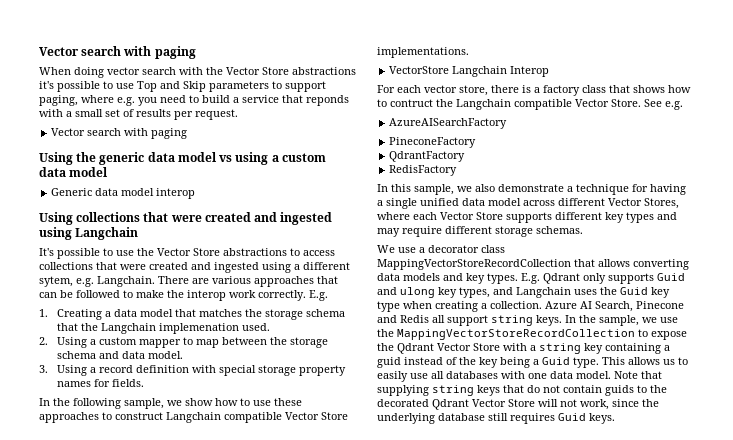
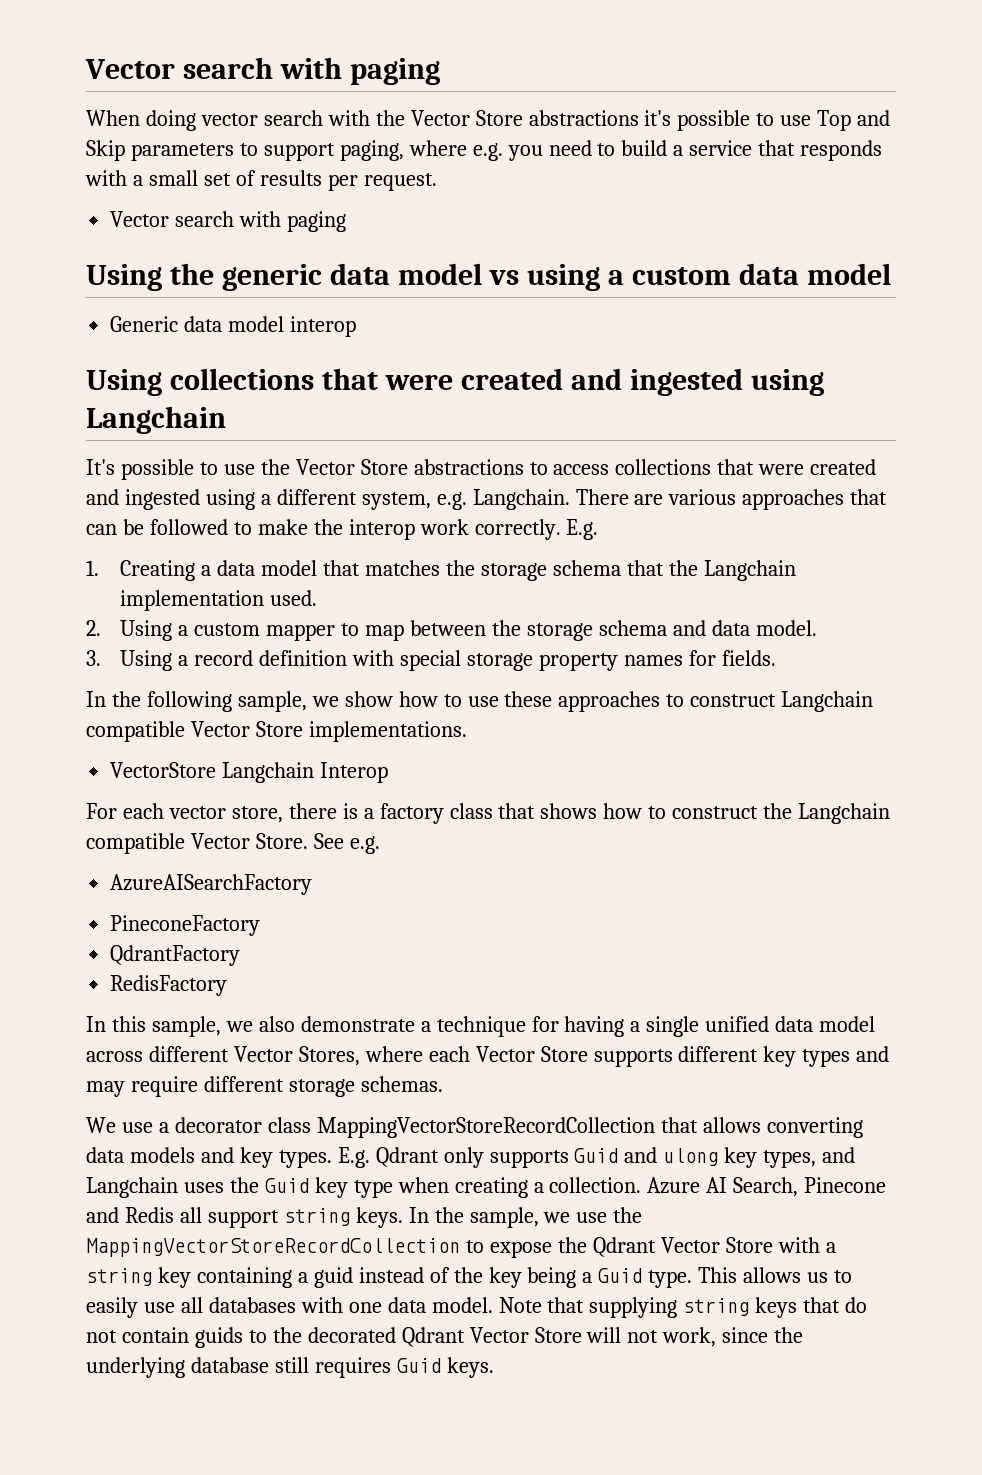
[306,95,349,106] reponds -> [800,140,883,161] responds
[39,276,73,287] sytem, -> [361,492,431,510] system,
[158,323,239,334] implemenation -> [120,590,265,611] implementation
[390,99,433,107] contruct -> [672,806,759,819] construct

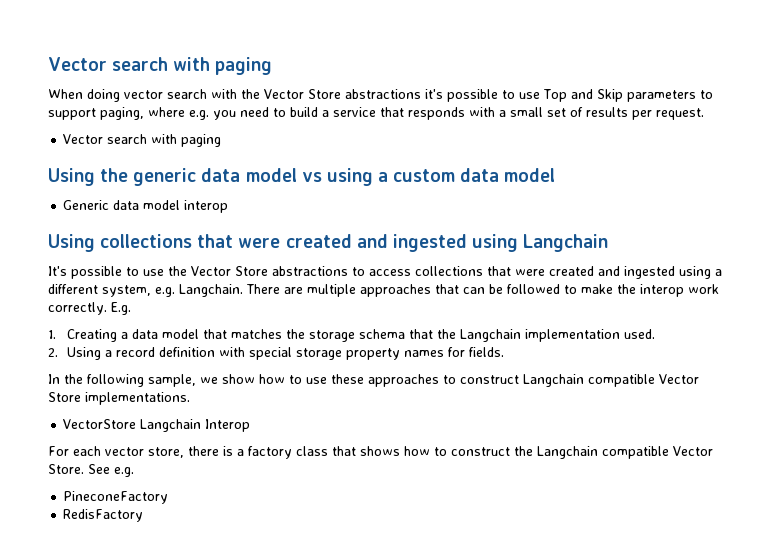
[668,489,737,505] various -> [307,284,356,297] multiple
[194,620,817,641] [86,650,189,671] custom mapper to map between the storage schema and data model. // 3. Using a -> (112, 353) none
[110,874,313,895] // AzureAISearchFactory -> (134, 472) none
[110,945,241,966] // QdrantFactory -> (169, 497) none
[86,1016,876,1037] [86,1046,890,1067] [86,1076,443,1097] [86,1117,863,1138] [86,1147,856,1168] [86,1177,887,1198] [86,1207,643,1228] [86,1237,836,1258] [86,1267,853,1288] [86,1297,868,1318] [86,1327,804,1348] [86,1357,494,1378] // In this sample, we also demonstrate a technique for having a single unified data model across different Vector Stores, where each Vector Store supports different key types and may require different storage schemas. // We use a decorator class MappingVectorStoreRecordCollection that allows converting data models and key types. E.g. Qdrant only supports Guid and ulong key types, and Langchain uses the Guid key type when creating a collection. Azure AI Search, Pinecone and Redis all support string keys. In the sample, we use the MappingVectorStoreRecordCollection to expose the Qdrant Vector Store with a string key containing a guid instead of the key being a Guid type. This allows us to easily use all databases with one data model. Note that supplying string keys that do not contain guids to the decorated Qdrant Vector Store will not work, since the underlying database still requires Guid keys. -> (144, 515) none

